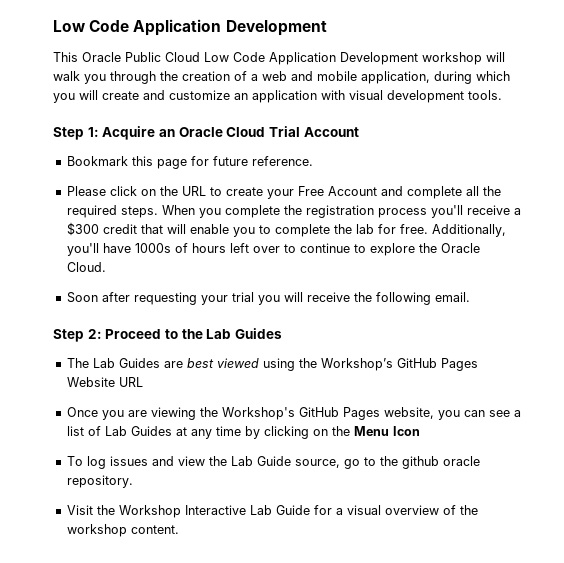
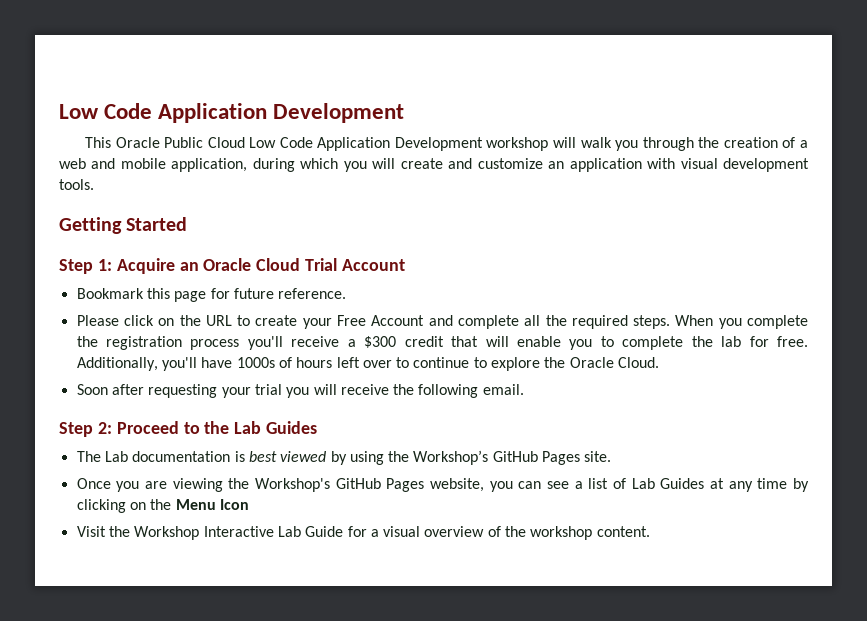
(502, 95) none -> [59,217,188,234] // Getting Started
[118,358,183,368] Guides are -> [132,451,245,462] documentation is
(259, 363) none -> [330,451,347,465] by
[66,377,143,387] Website URL -> [584,451,612,462] site.
[66,456,480,469] [66,475,133,488] // To log issues and view the Lab Guide source, go to the github oracle repository. -> (249, 504) none

